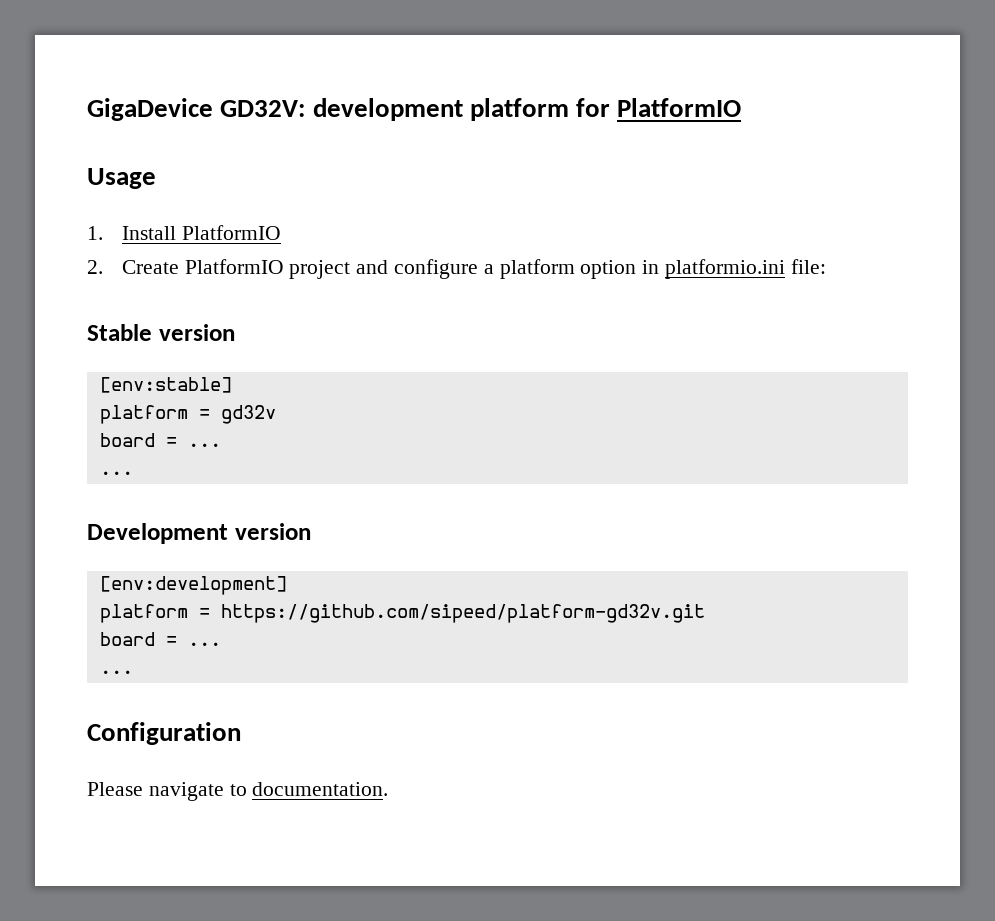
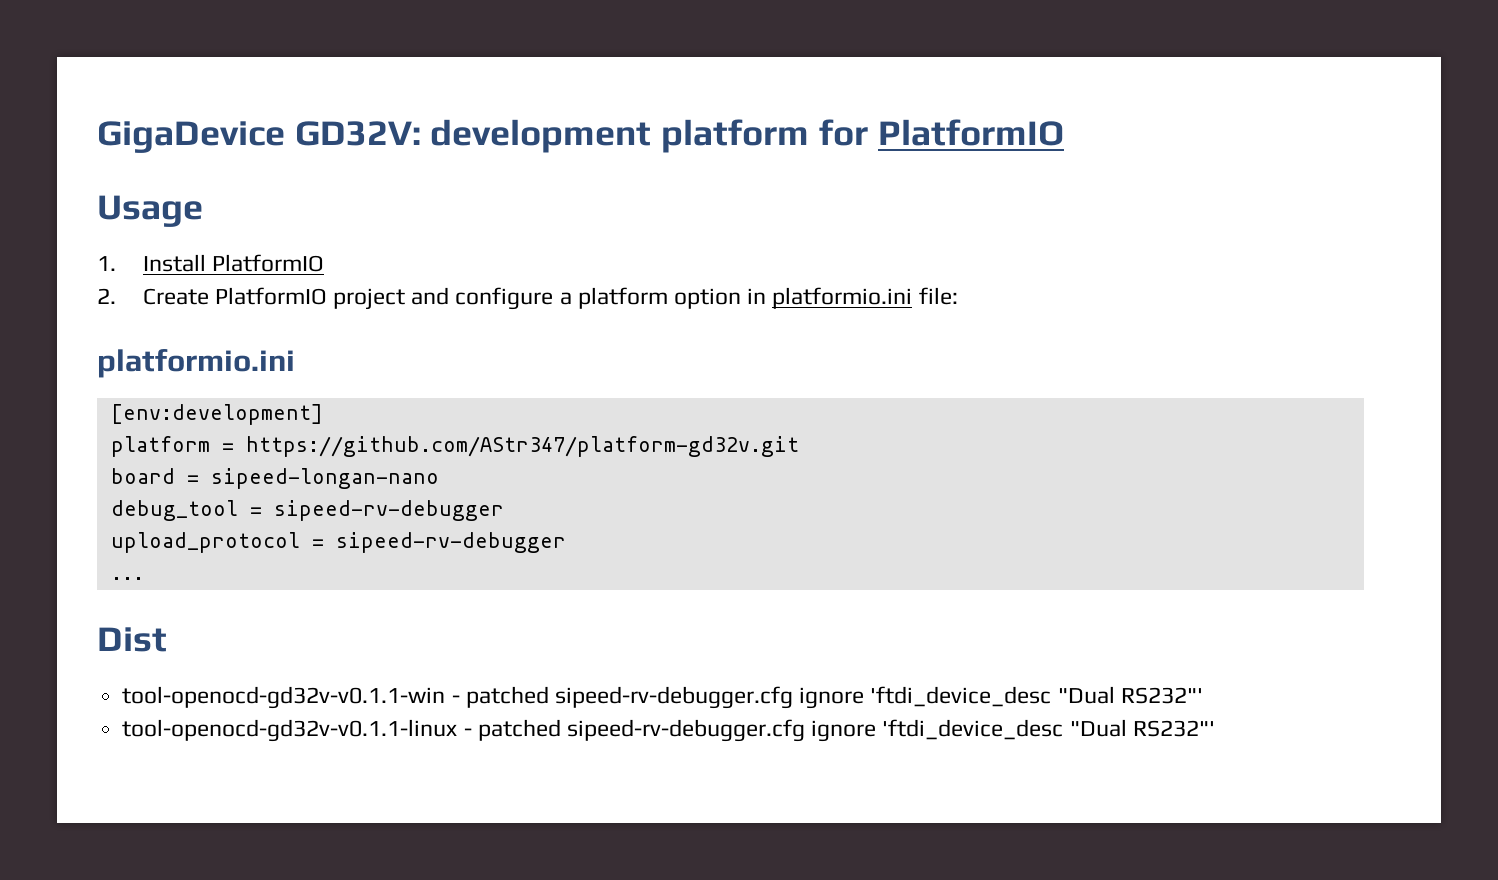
[87,324,235,341] [99,377,232,393] [99,405,276,424] [99,433,221,447] [99,471,133,475] [87,523,311,544] Stable version // [env:stable] // platform = gd32v // board = ... // ... // Development version -> [97,349,295,378] platformio.ini
[220,604,705,623] [99,632,221,646] [99,670,133,674] [87,722,241,745] [87,782,389,801] https://github.com/sipeed/platform-gd32v.git // board = ... // ... // Configuration // Please navigate to documentation. -> [245,436,799,457] [110,468,439,489] [110,500,504,521] [110,532,566,553] [110,577,144,580] [97,627,167,652] [122,686,1203,709] [122,719,1215,742] https://github.com/AStr347/platform-gd32v.git // board = sipeed-longan-nano // debug_tool = sipeed-rv-debugger // upload_protocol = sipeed-rv-debugger // ... // Dist // tool-openocd-gd32v-v0.1.1-win - patched sipeed-rv-debugger.cfg ignore 'ftdi_device_desc "Dual RS232"' // tool-openocd-gd32v-v0.1.1-linux - patched sipeed-rv-debugger.cfg ignore 'ftdi_device_desc "Dual RS232"'

